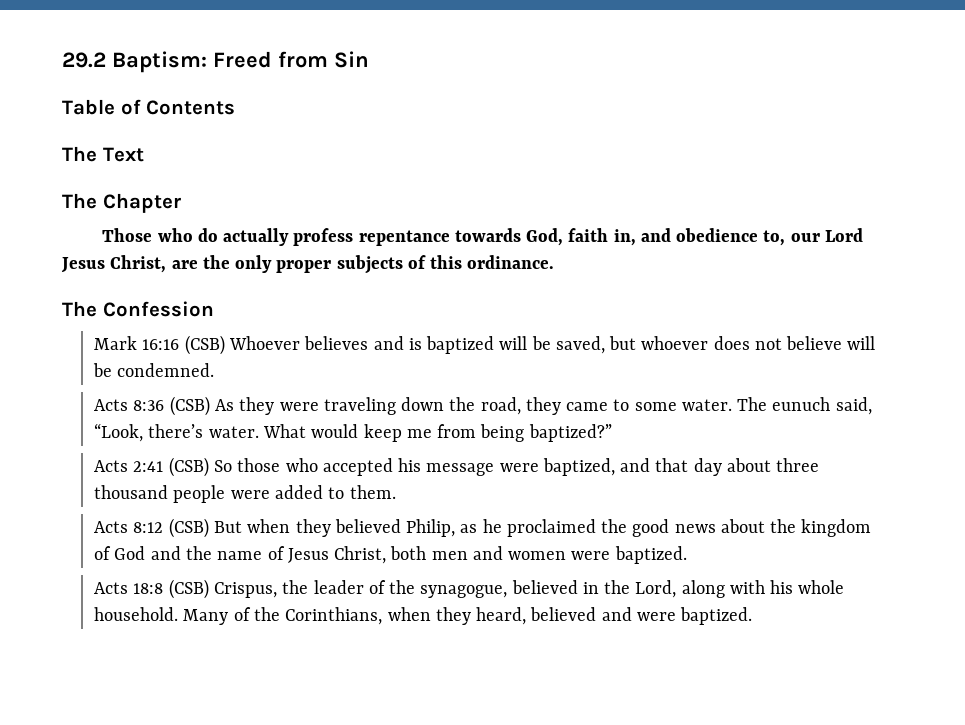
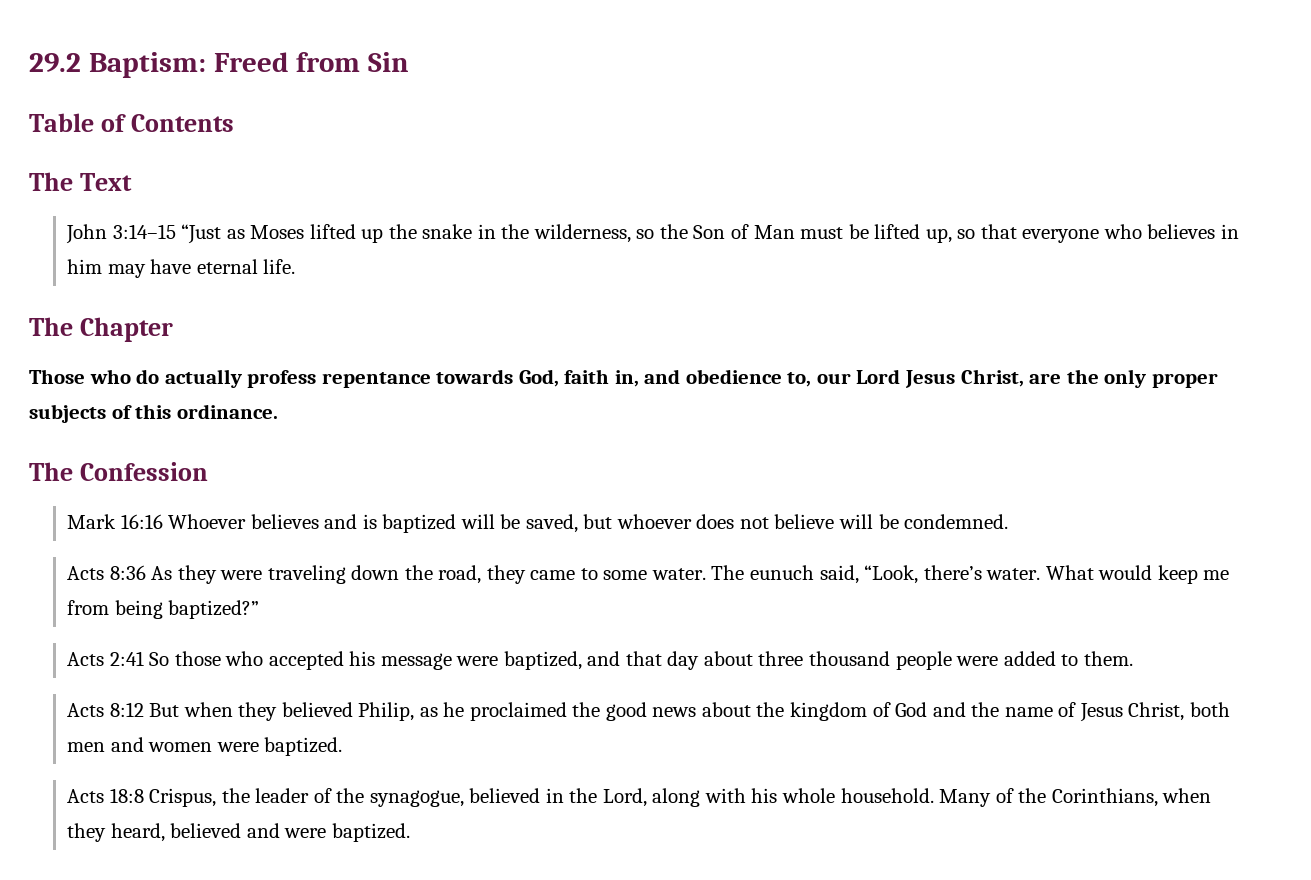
(144, 154) none -> [65,224,1239,244] [66,259,296,278] // John 3:14–15 “Just as Moses lifted up the snake in the wilderness, so the Son of Man must be lifted up, so that everyone who believes in him may have eternal life.
[184,335,225,355] (CSB) -> (163, 521) none
[169,396,210,416] (CSB) -> (146, 572) none
[168,457,209,477] (CSB) -> (144, 658) none
[168,518,209,538] (CSB) -> (144, 709) none
[168,579,209,599] (CSB) -> (144, 795) none

